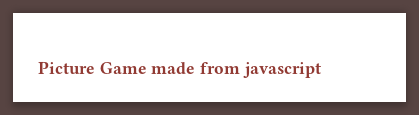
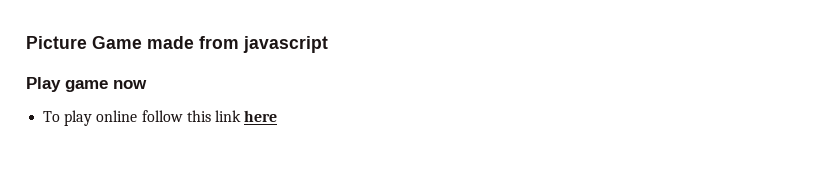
(321, 70) none -> [26,77,147,92] [43,110,278,126] // Play game now // To play online follow this link here

